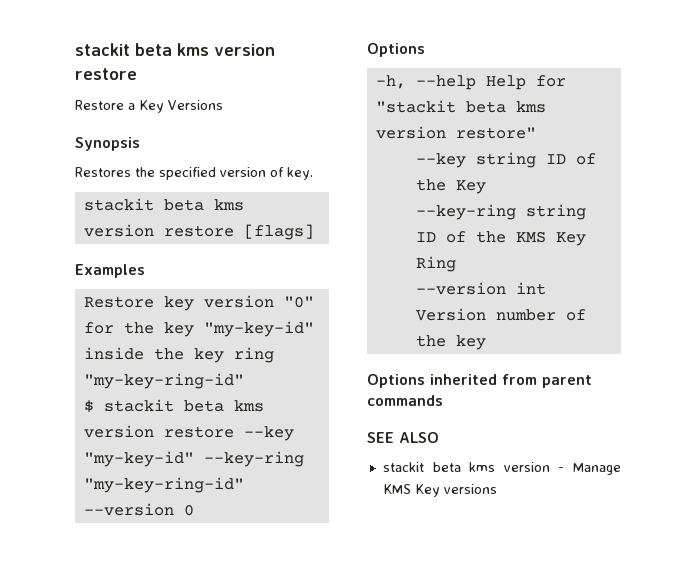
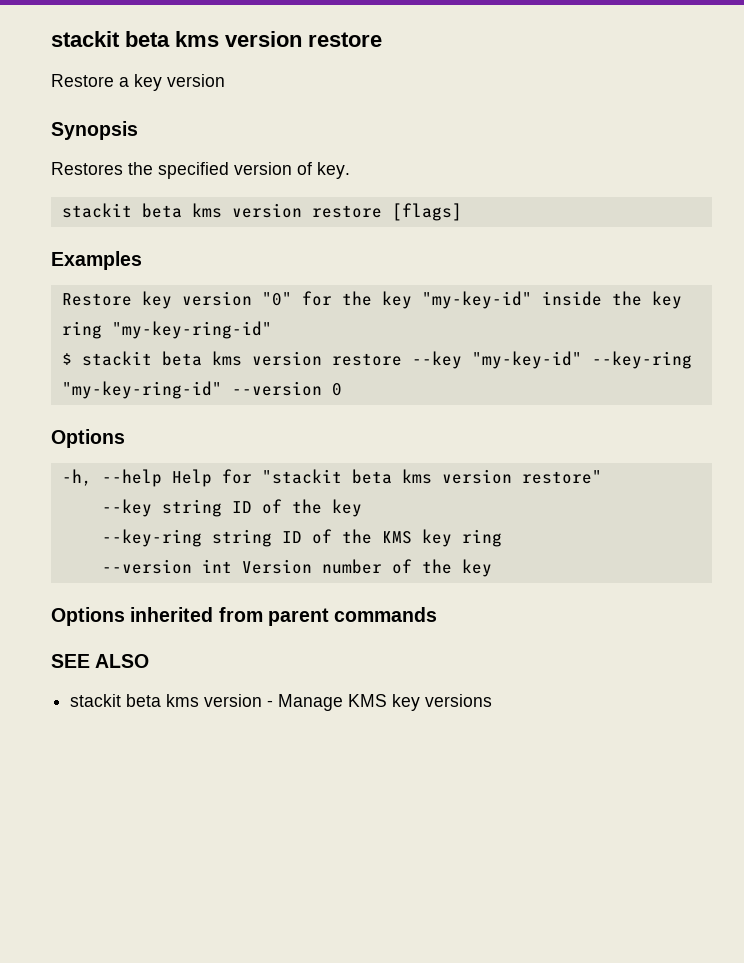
[139,100,223,113] Key Versions -> [134,74,225,91] key version
[455,180,486,194] Key -> [331,499,362,517] key
[555,232,586,246] [415,256,456,272] Key Ring -> [421,529,502,547] key ring
[414,484,440,497] Key -> [392,694,421,711] key

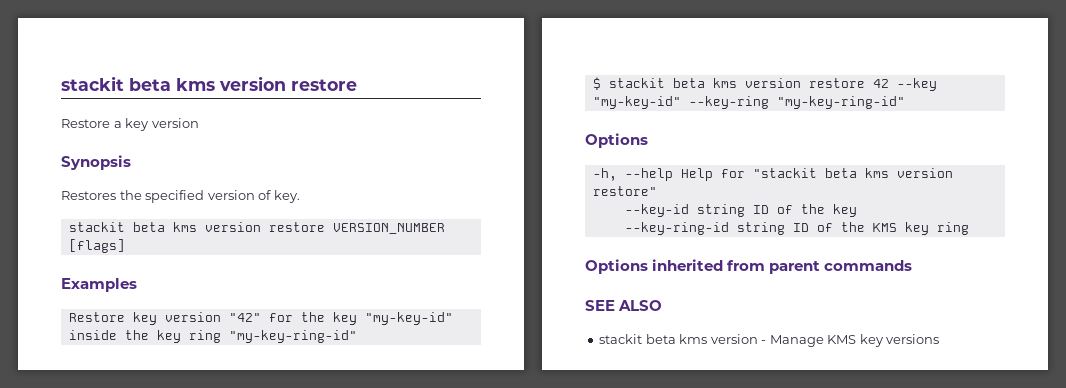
(382, 211) none -> [332,223,445,234] VERSION_NUMBER
[261,292,292,306] "0" -> [228,313,261,322] "42"
(402, 359) none -> [872,79,889,88] 42
[231,381,342,396] --version 0 -> (905, 102) none
[101,499,152,517] --key -> [624,204,689,217] --key-id
[101,529,202,547] --key-ring -> [624,222,729,235] --key-ring-id
[101,559,492,577] // --version int Version number of the key -> (969, 228) none

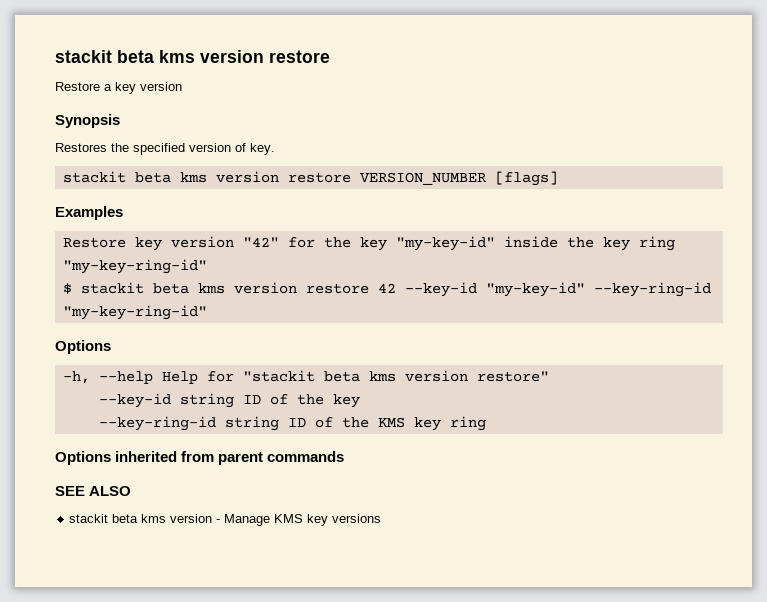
[896,78,937,91] [592,96,769,109] --key "my-key-id" --key-ring -> [404,282,711,297] --key-id "my-key-id" --key-ring-id

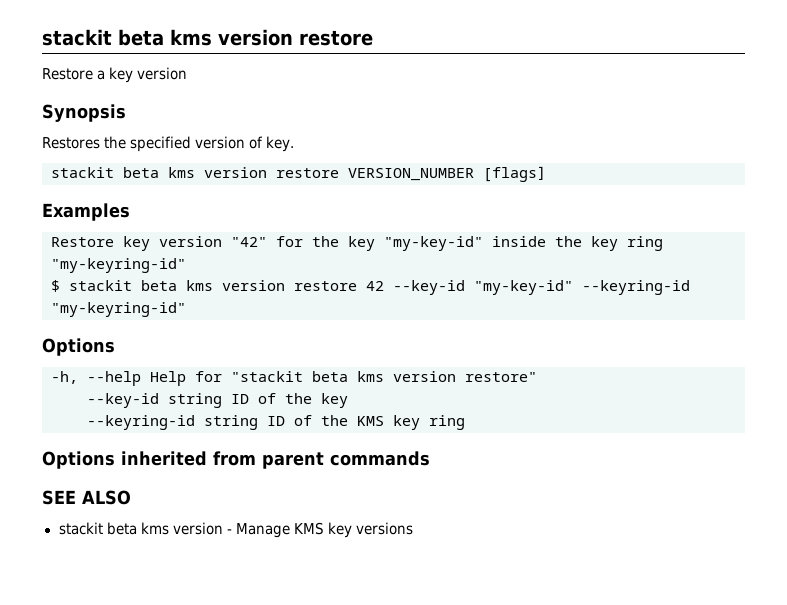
[62,259,207,274] "my-key-ring-id" -> [51,258,186,273] "my-keyring-id"
[593,282,711,297] [62,305,207,320] --key-ring-id "my-key-ring-id" -> [582,280,690,295] [51,302,186,317] --keyring-id "my-keyring-id"
[98,416,216,431] --key-ring-id -> [87,415,195,430] --keyring-id

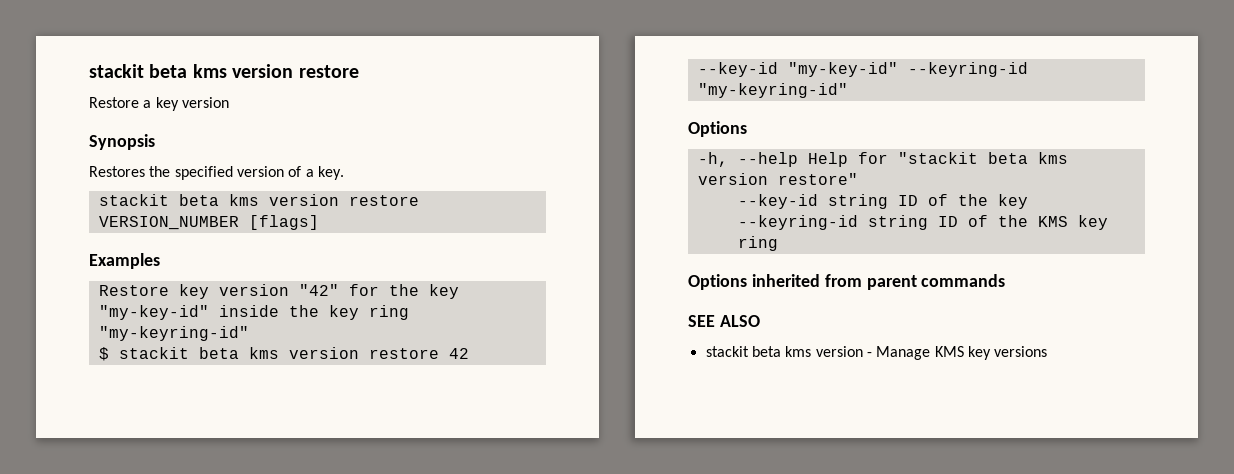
(264, 142) none -> [305,169,314,177] a

